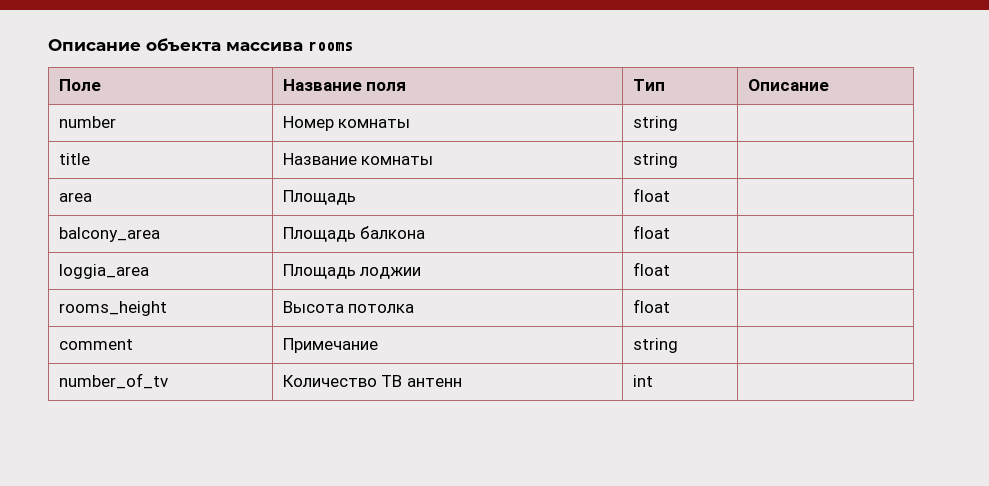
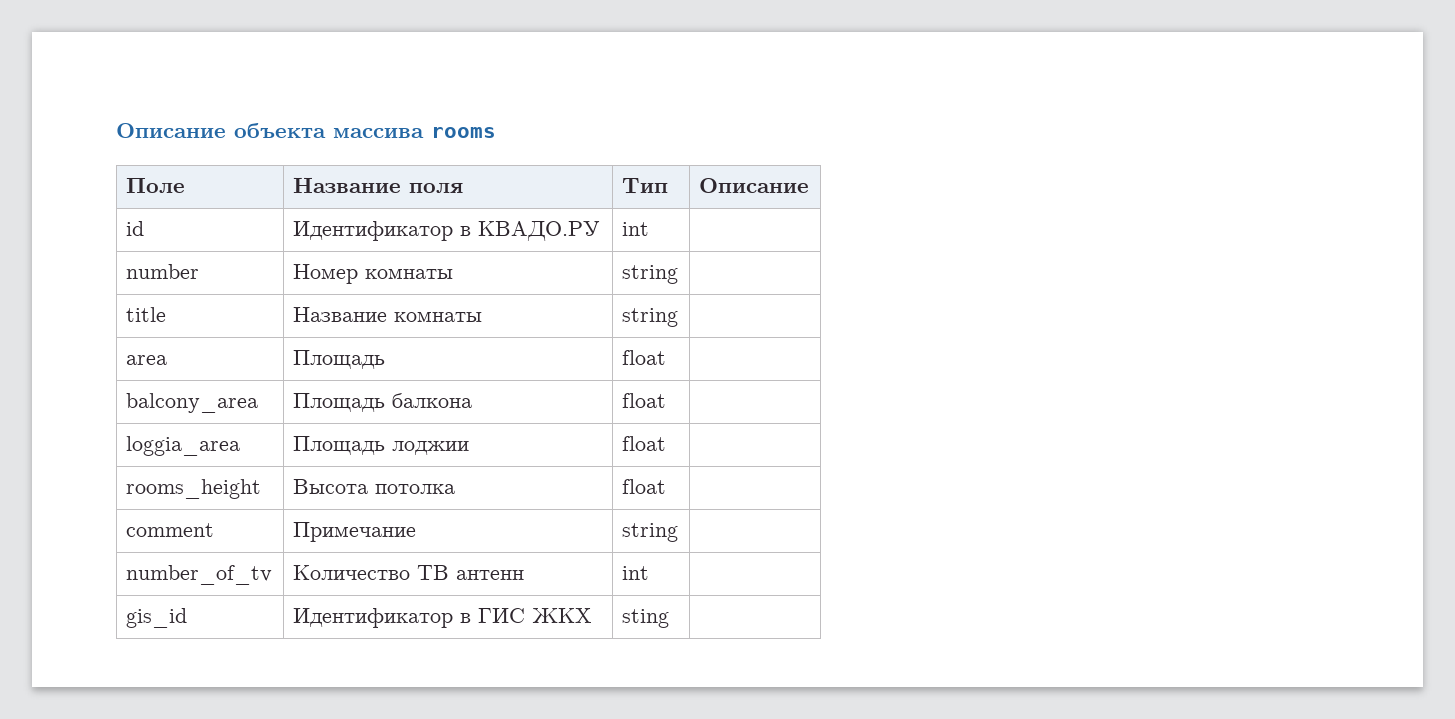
(829, 85) none -> [126,221,145,236] [293,221,601,241] [622,222,650,236] // id | Идентификатор в КВАДО.РУ | int |
(653, 381) none -> [126,608,188,628] [293,608,593,628] [622,609,670,628] // gis_id | Идентификатор в ГИС ЖКХ | sting |

